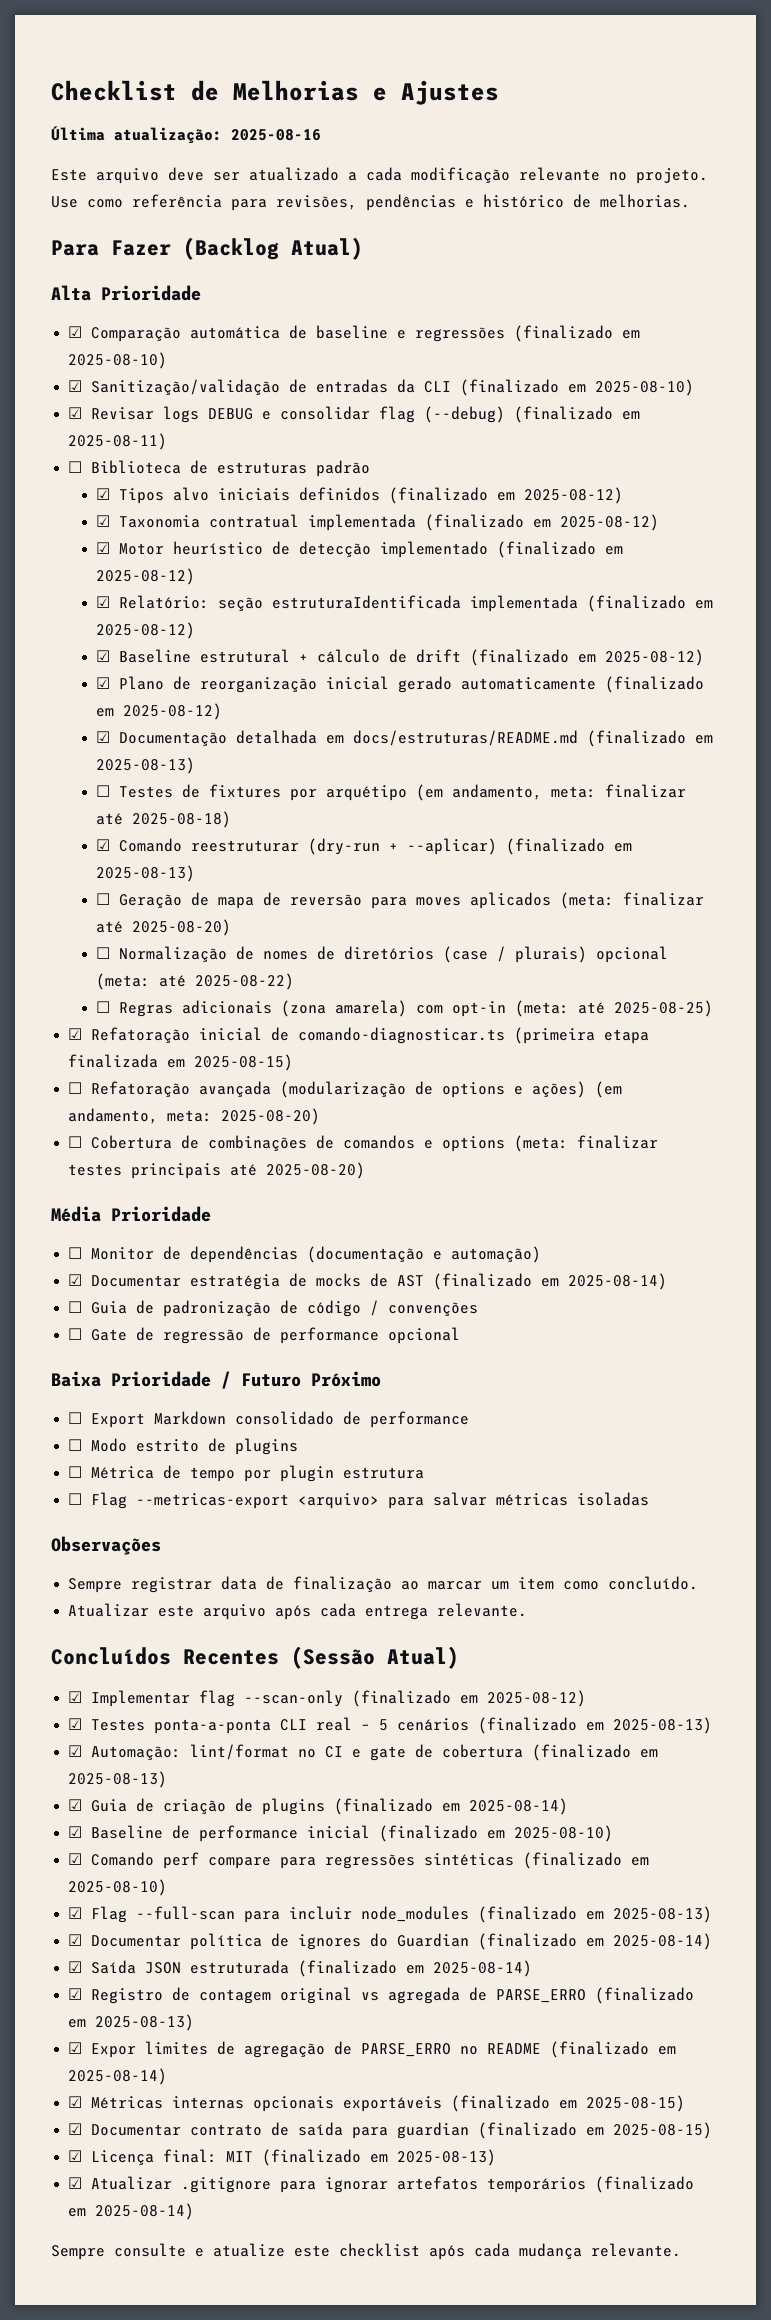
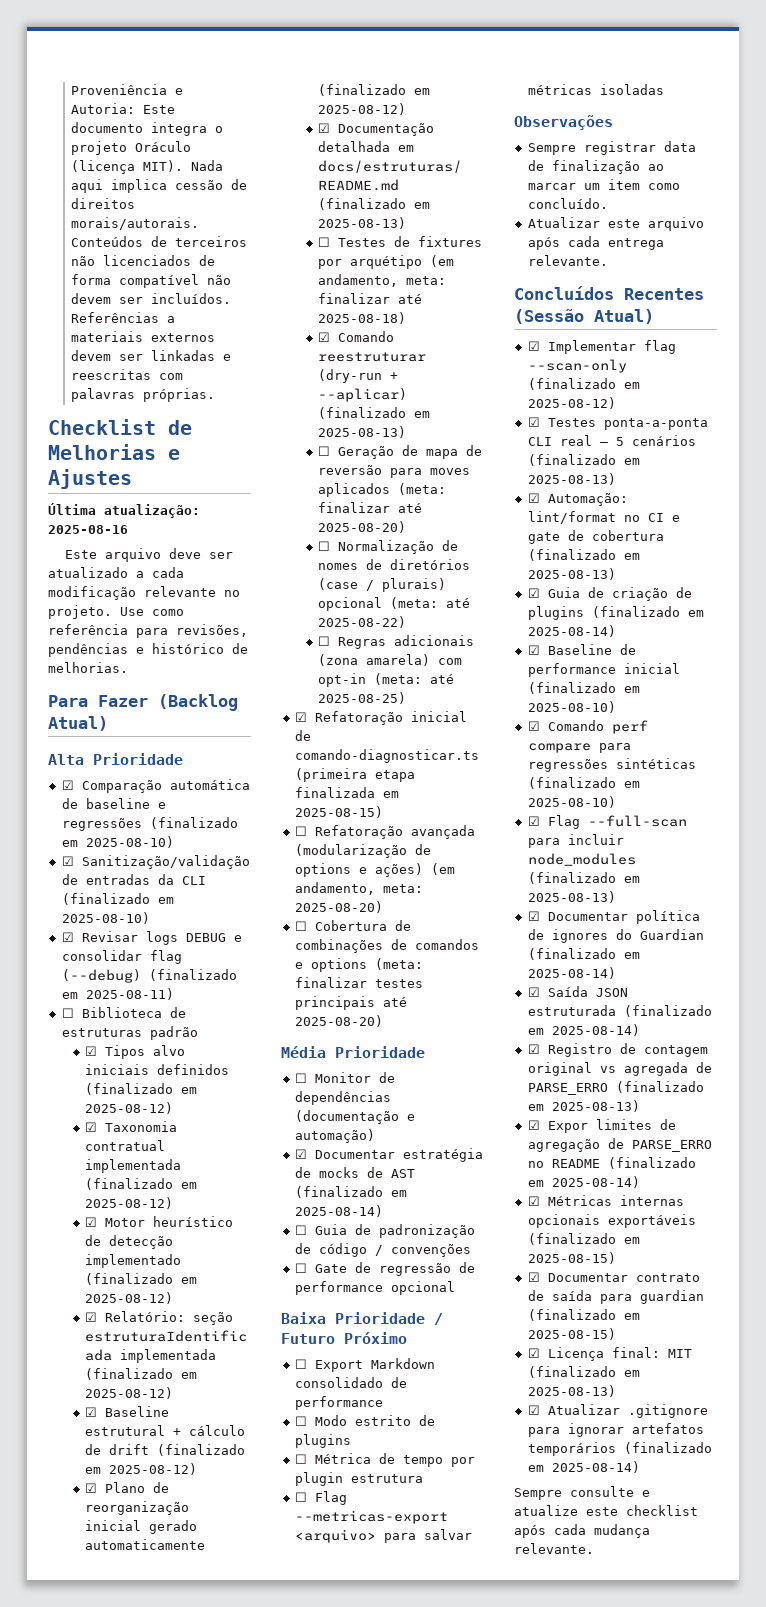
(51, 90) none -> [71,84,184,95] [71,103,176,114] [71,122,224,136] [71,141,192,155] [71,160,224,174] [71,179,248,193] [71,198,136,209] [71,217,200,230] [71,236,248,247] [71,255,216,266] [71,274,232,288] [71,293,232,304] [71,312,176,323] [71,331,216,342] [71,350,232,361] [71,369,184,380] [71,388,216,402] Proveniência e Autoria: Este documento integra o projeto Oráculo (licença MIT). Nada aqui implica cessão de direitos morais/autorais. Conteúdos de terceiros não licenciados de forma compatível não devem ser incluídos. Referências a materiais externos devem ser linkadas e reescritas com palavras próprias. //

